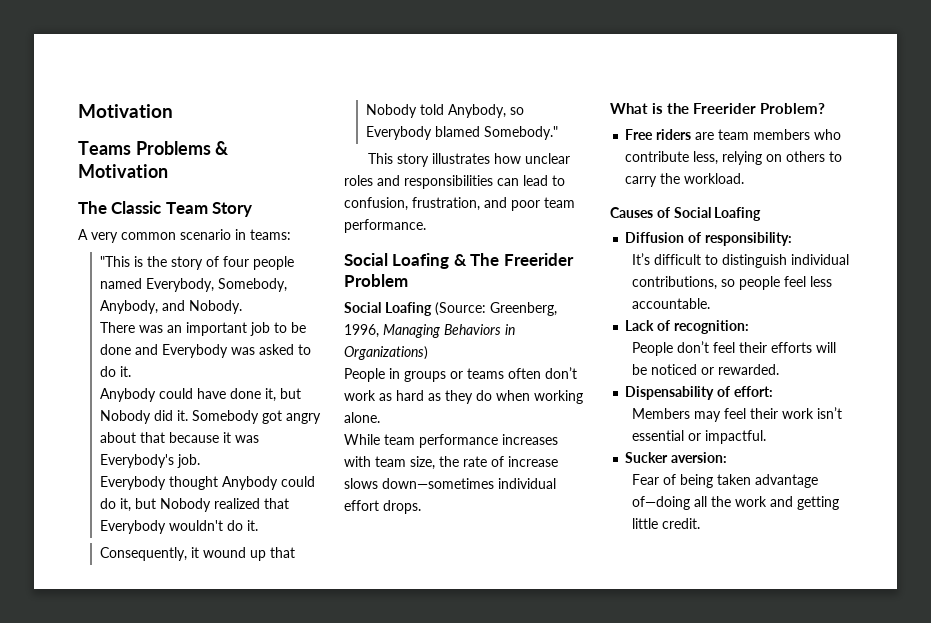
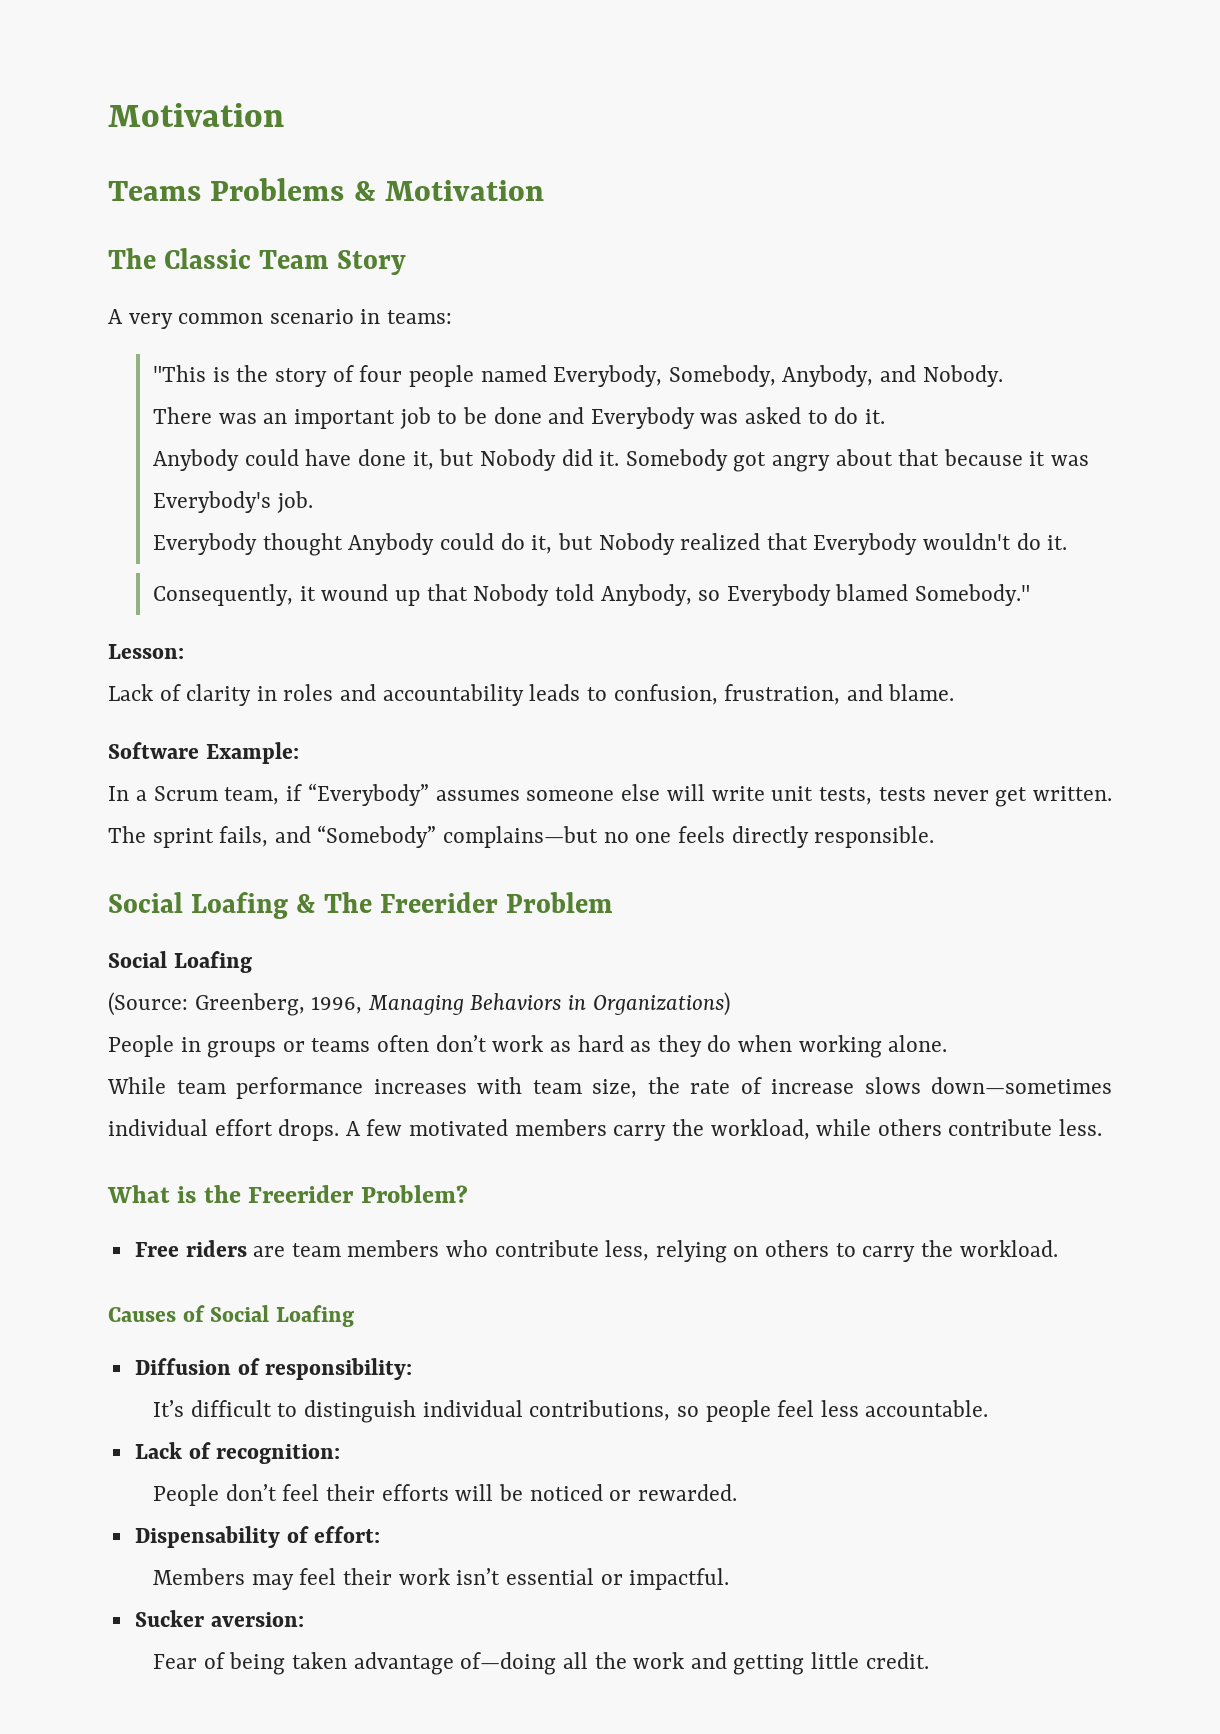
[368,153,571,167] [344,175,565,189] [344,197,575,211] [344,219,426,233] This story illustrates how unclear roles and responsibilities can lead to confusion, frustration, and poor team performance. -> [108,644,184,659] [108,684,955,706] [108,742,299,764] [108,783,1112,807] [108,825,935,848] Lesson: // Lack of clarity in roles and accountability leads to confusion, frustration, and blame. // Software Example: // In a Scrum team, if “Everybody” assumes someone else will write unit tests, tests never get written. The sprint fails, and “Somebody” complains—but no one feels directly responsible.
(432, 309) none -> (252, 962) //
(421, 507) none -> [345,1119,1102,1141] A few motivated members carry the workload, while others contribute less.

